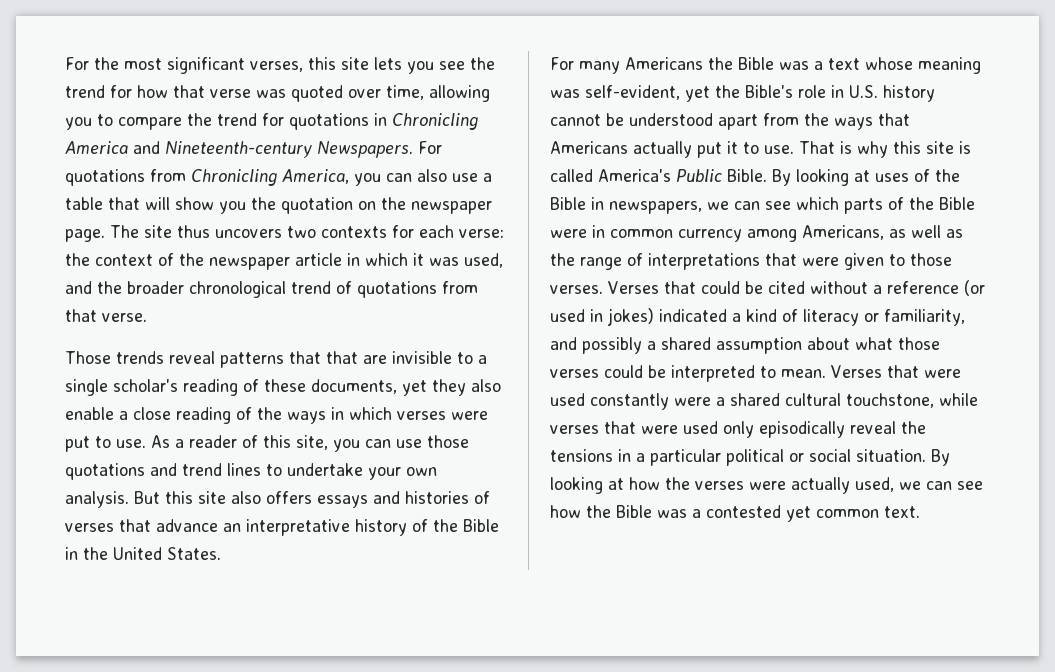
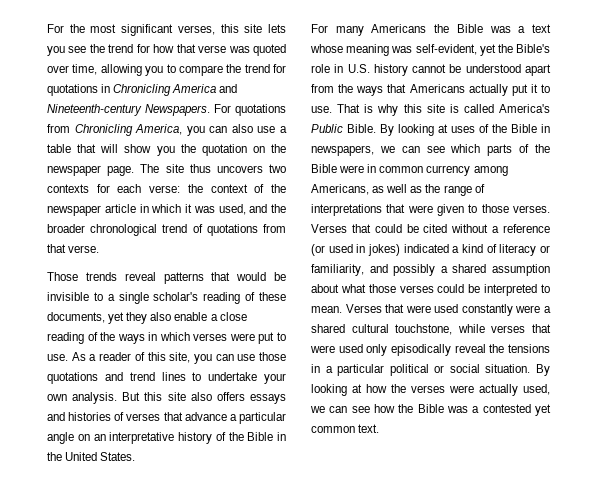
[326,351,387,364] that are -> [236,272,286,281] would be
(218, 525) none -> [229,412,286,424] [47,432,90,444] a particular angle on

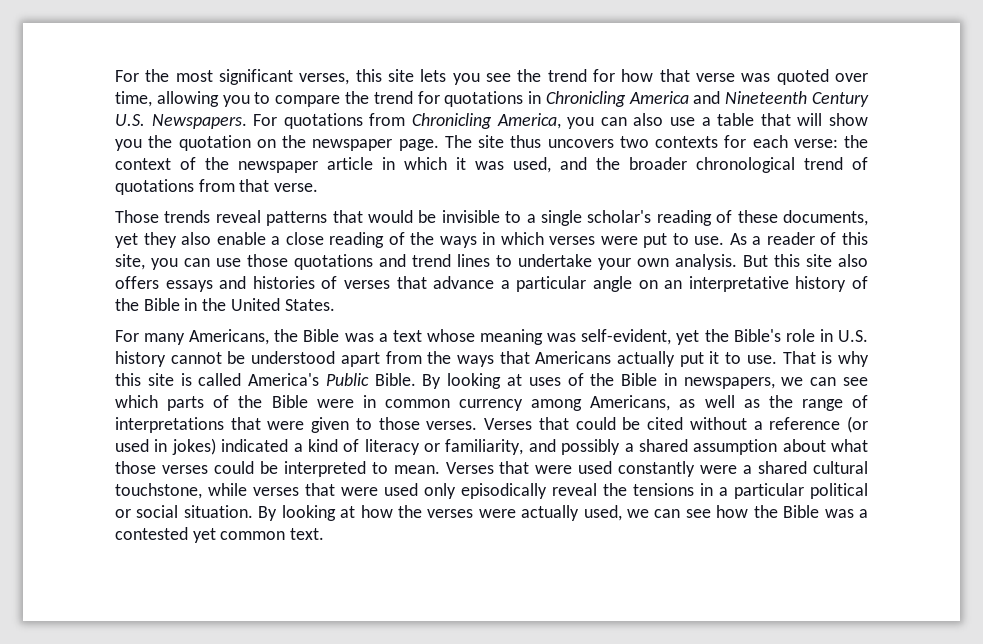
[47,104,142,116] Nineteenth-century -> [725,91,870,107] [115,114,145,126] Nineteenth Century U.S.
[371,24,427,33] Americans -> [189,329,270,345] Americans,

